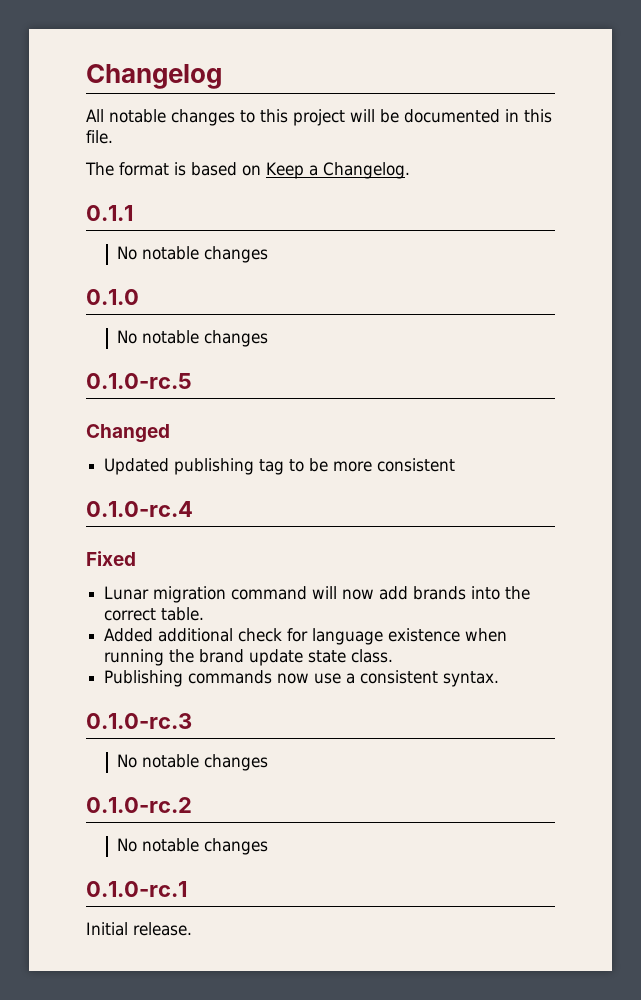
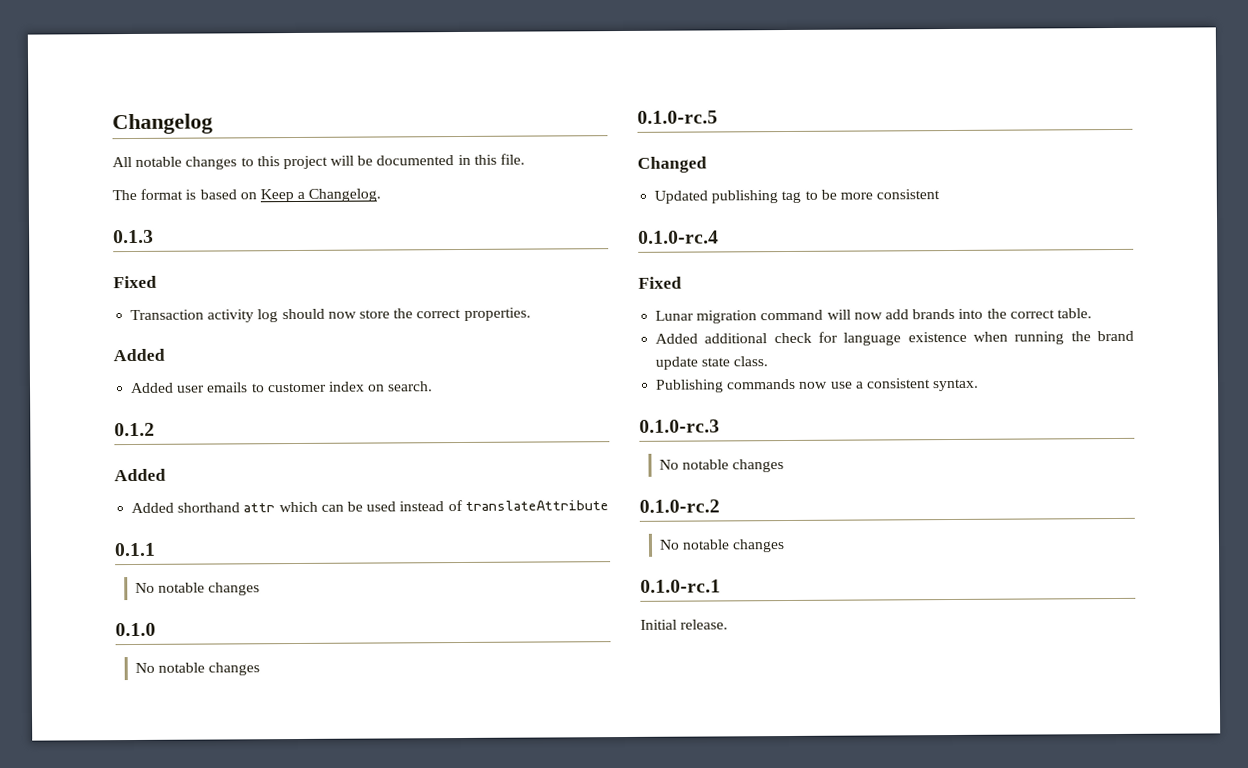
(410, 170) none -> [113,229,154,244] [113,275,157,289] [130,307,531,323] [113,348,165,362] [130,381,434,394] [114,422,155,437] [114,468,166,482] [131,499,609,514] // 0.1.3 // Fixed // Transaction activity log should now store the correct properties. // Added // Added user emails to customer index on search. // 0.1.2 // Added // Added shorthand attr which can be used instead of translateAttribute

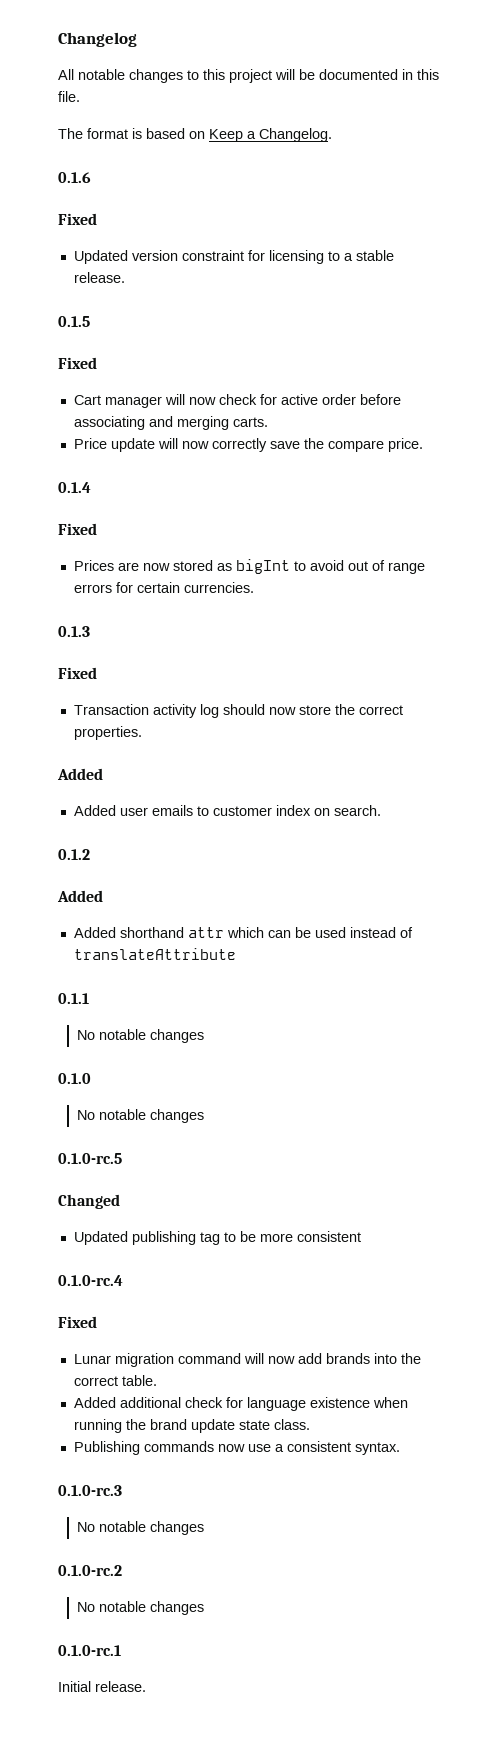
(382, 195) none -> [58,172,91,183] [58,213,97,225] [73,250,394,264] [73,272,125,283] [58,316,90,327] [58,357,97,369] [73,394,401,408] [73,416,268,430] [73,438,423,452] [58,482,91,493] [58,523,97,535] [73,559,425,574] [73,582,254,593] // 0.1.6 // Fixed // Updated version constraint for licensing to a stable release. // 0.1.5 // Fixed // Cart manager will now check for active order before associating and merging carts. // Price update will now correctly save the compare price. // 0.1.4 // Fixed // Prices are now stored as bigInt to avoid out of range errors for certain currencies.

